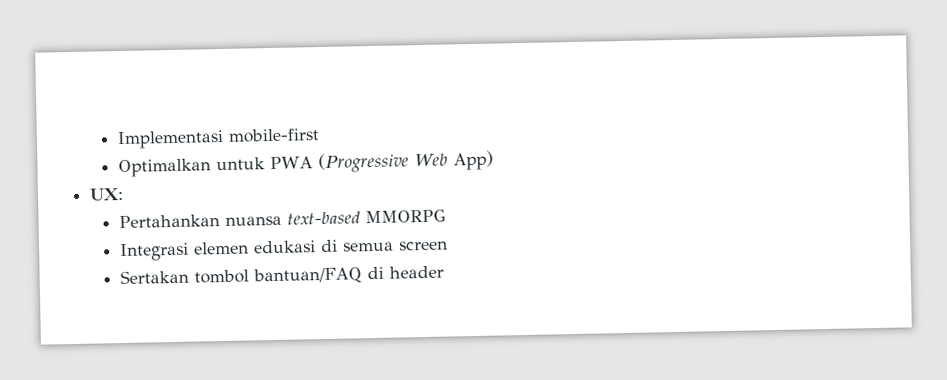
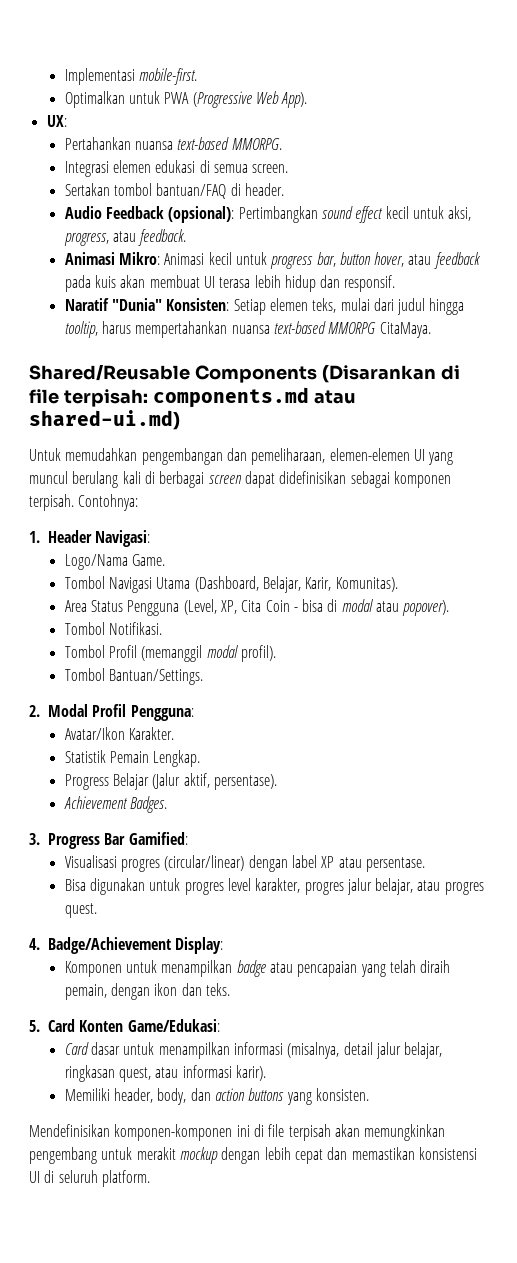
[227,128,319,143] mobile-first -> [138,68,197,85] mobile-first.
[452,150,494,171] App) -> [281,92,308,108] App).
[364,209,446,224] MMORPG -> [231,138,282,150] MMORPG.
[398,240,448,251] screen -> [252,164,289,173] screen.
[388,265,444,279] header -> [244,183,284,196] [64,206,472,223] [63,229,187,246] [64,252,481,269] [64,275,396,292] [64,298,465,315] [64,321,431,338] [29,364,460,383] [29,387,356,408] [29,410,180,430] [29,448,454,465] [29,471,451,488] [29,494,139,511] [29,530,151,547] [64,554,165,570] [64,576,398,593] [64,599,450,616] [64,622,162,635] [64,645,276,662] [64,668,203,685] [29,704,194,721] [64,727,174,740] [64,750,201,767] [64,773,277,790] [63,796,167,813] [29,832,188,849] [64,855,425,872] [64,878,484,895] [64,903,97,918] [29,937,224,954] [64,960,451,977] [64,983,230,1000] [29,1019,220,1032] [64,1042,443,1059] [64,1065,266,1082] [64,1088,369,1105] [29,1124,446,1141] [29,1147,477,1164] [29,1170,150,1187] header. // Audio Feedback (opsional): Pertimbangkan sound effect kecil untuk aksi, progress, atau feedback. // Animasi Mikro: Animasi kecil untuk progress bar, button hover, atau feedback pada kuis akan membuat UI terasa lebih hidup dan responsif. // Naratif "Dunia" Konsisten: Setiap elemen teks, mulai dari judul hingga tooltip, harus mempertahankan nuansa text-based MMORPG CitaMaya. // Shared/Reusable Components (Disarankan di file terpisah: components.md atau shared-ui.md) // Untuk memudahkan pengembangan dan pemeliharaan, elemen-elemen UI yang muncul berulang kali di berbagai screen dapat didefinisikan sebagai komponen terpisah. Contohnya: // 1. Header Navigasi: // Logo/Nama Game. // Tombol Navigasi Utama (Dashboard, Belajar, Karir, Komunitas). // Area Status Pengguna (Level, XP, Cita Coin - bisa di modal atau popover). // Tombol Notifikasi. // Tombol Profil (memanggil modal profil). // Tombol Bantuan/Settings. // 2. Modal Profil Pengguna: // Avatar/Ikon Karakter. // Statistik Pemain Lengkap. // Progress Belajar (Jalur aktif, persentase). // Achievement Badges. // 3. Progress Bar Gamified: // Visualisasi progres (circular/linear) dengan label XP atau persentase. // Bisa digunakan untuk progres level karakter, progres jalur belajar, atau progres quest. // 4. Badge/Achievement Display: // Komponen untuk menampilkan badge atau pencapaian yang telah diraih pemain, dengan ikon dan teks. // 5. Card Konten Game/Edukasi: // Card dasar untuk menampilkan informasi (misalnya, detail jalur belajar, ringkasan quest, atau informasi karir). // Memiliki header, body, dan action buttons yang konsisten. // Mendefinisikan komponen-komponen ini di file terpisah akan memungkinkan pengembang untuk merakit mockup dengan lebih cepat dan memastikan konsistensi UI di seluruh platform.

